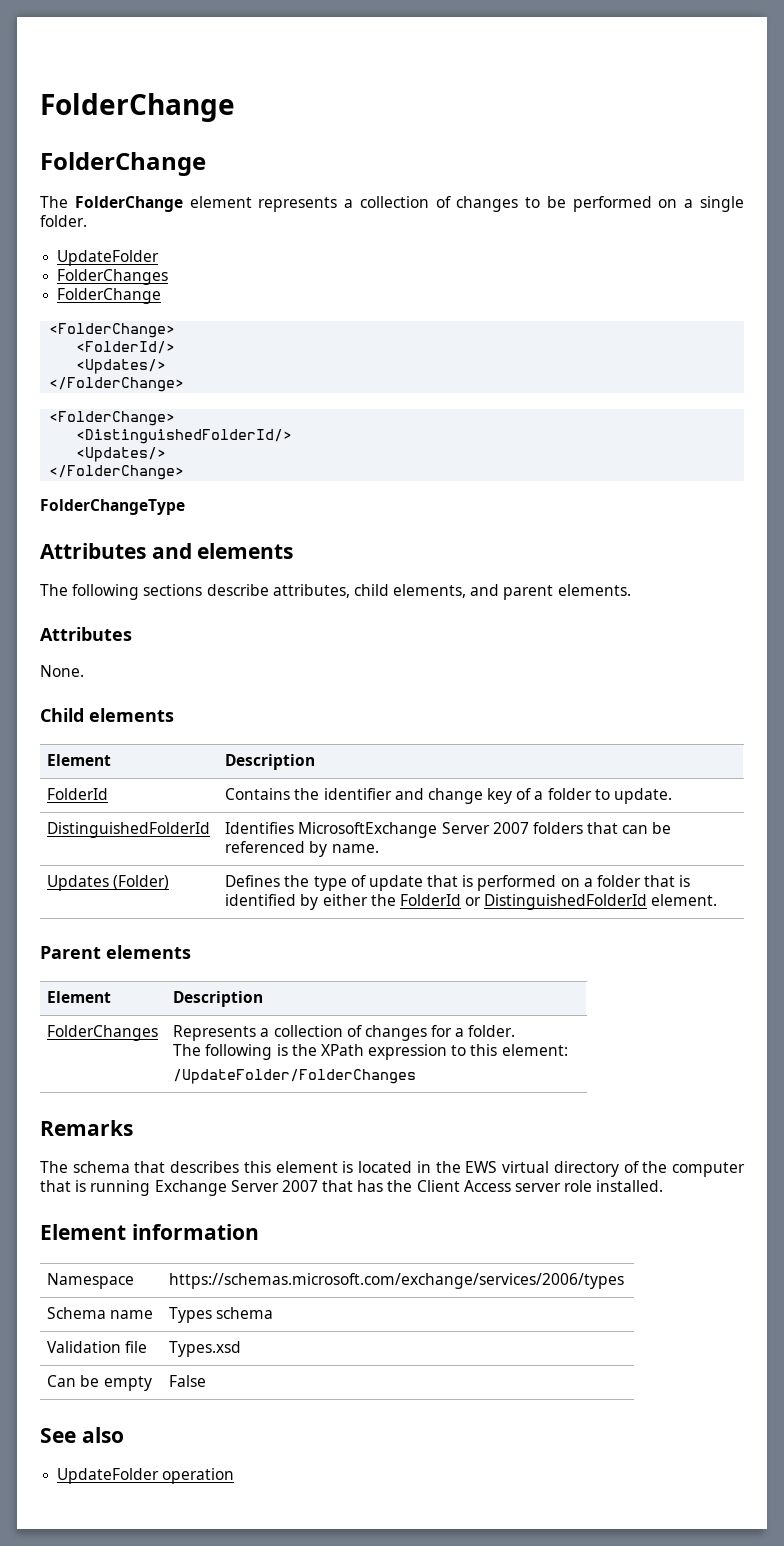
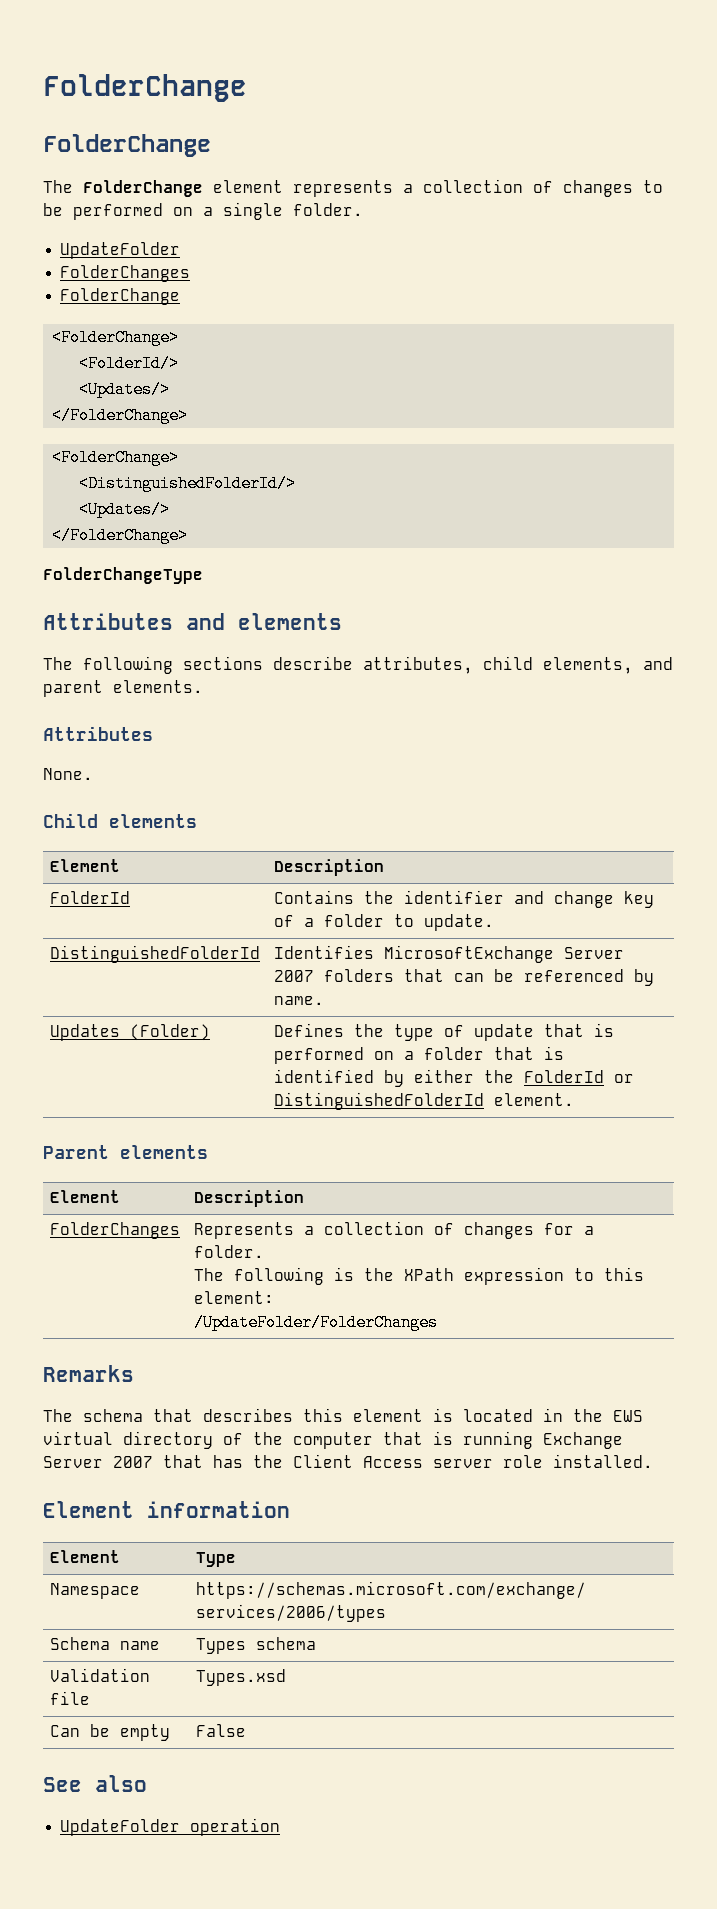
(259, 1232) none -> [49,1550,120,1563] [195,1552,236,1567] // Element | Type

